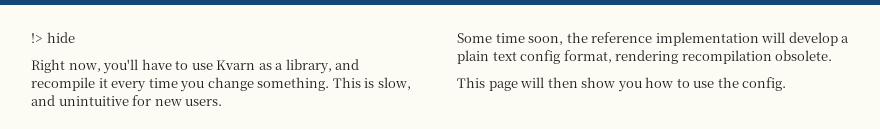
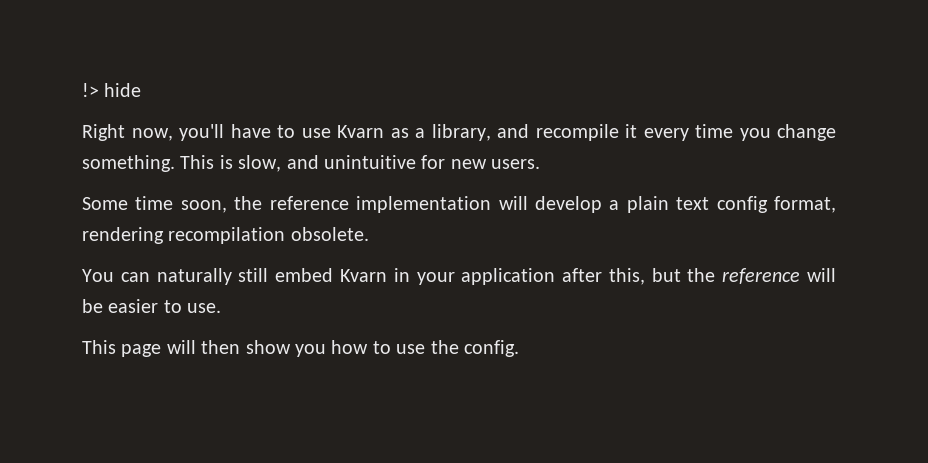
(833, 55) none -> [82,268,837,285] [82,299,222,313] // You can naturally still embed Kvarn in your application after this, but the reference will be easier to use.

